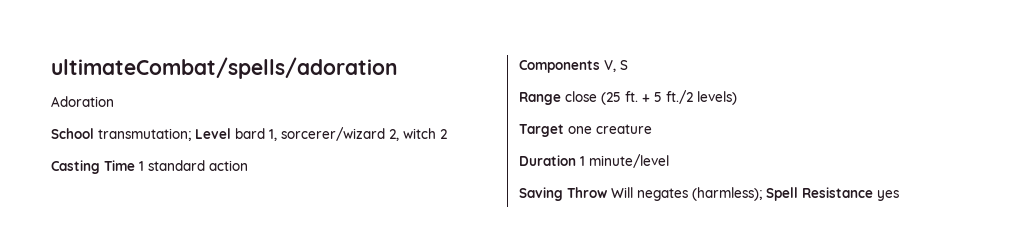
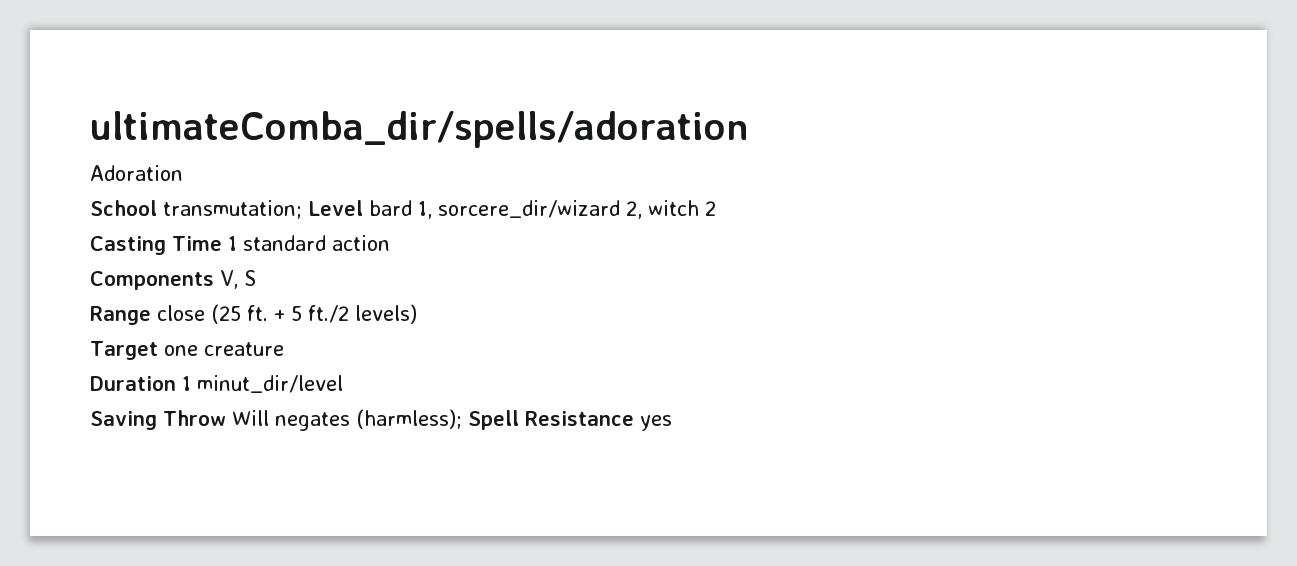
[51,57,398,79] ultimateCombat/spells/adoration -> [90,111,749,148] ultimateComba_dir/spells/adoration
[281,127,385,141] sorcerer/wizard -> [438,200,620,218] sorcere_dir/wizard
[589,154,669,168] minute/level -> [197,375,343,393] minut_dir/level

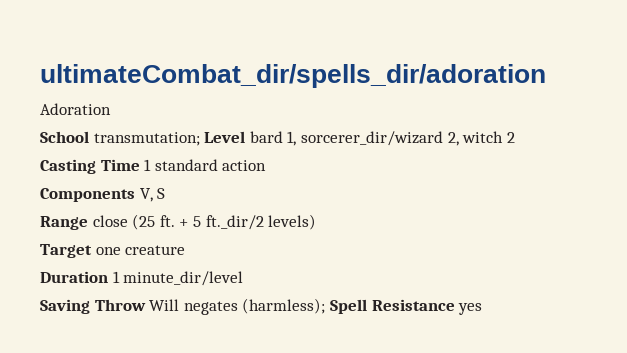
[90,111,749,148] ultimateComba_dir/spells/adoration -> [40,64,546,88] ultimateCombat_dir/spells_dir/adoration
[438,200,620,218] sorcere_dir/wizard -> [300,131,443,146] sorcerer_dir/wizard
[308,305,349,323] ft./2 -> [205,215,264,230] ft._dir/2
[197,375,343,393] minut_dir/level -> [123,271,244,286] minute_dir/level

